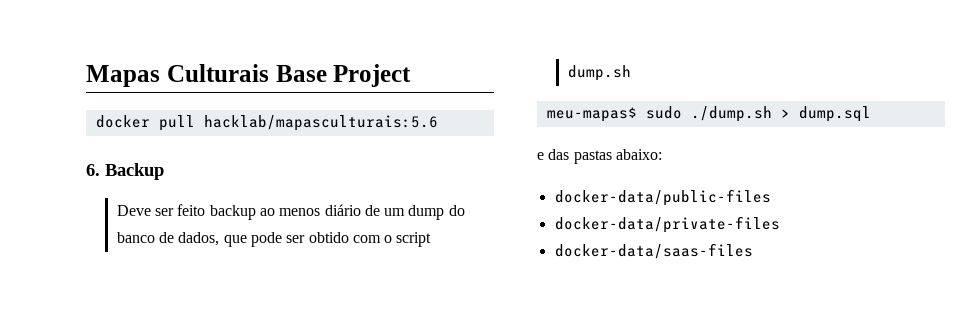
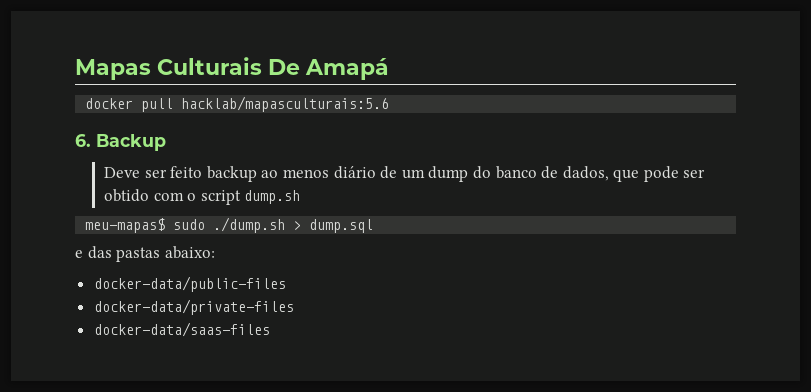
[275,64,412,87] Base Project -> [268,58,389,80] De Amapá

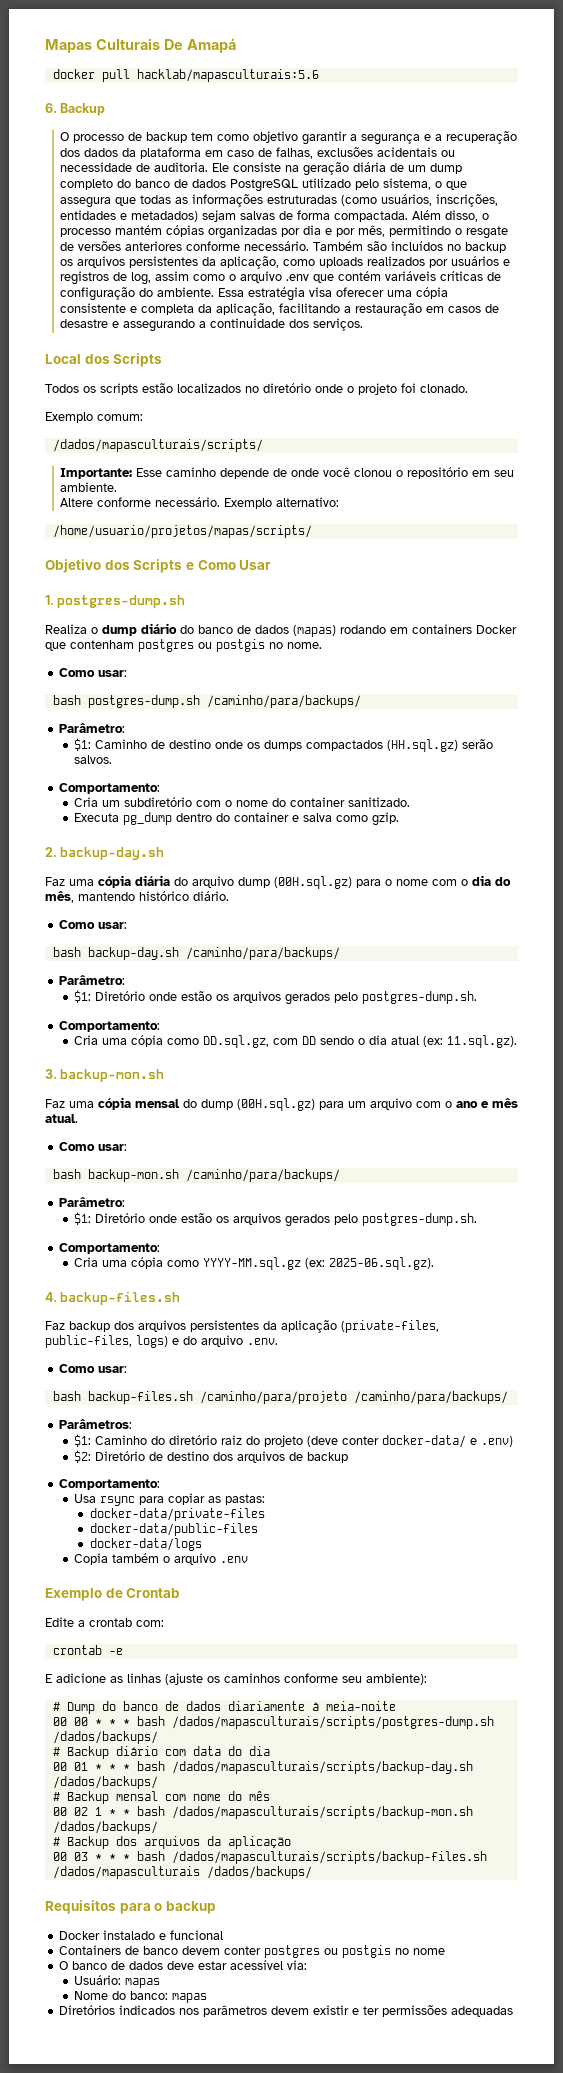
[104,166,376,182] Deve ser feito backup ao menos diário -> [60,131,518,145] [60,147,456,159] [60,162,387,176] O processo de backup tem como objetivo garantir a segurança e a recuperação dos dados da plataforma em caso de falhas, exclusões acidentais ou necessidade de auditoria. Ele consiste na geração diária
[472,166,706,182] [104,189,301,205] [85,217,374,233] [75,246,215,262] [93,276,286,292] [93,299,294,315] [93,322,270,337] do banco de dados, que pode ser obtido com o script dump.sh // meu-mapas$ sudo ./dump.sh > dump.sql // e das pastas abaixo: // docker-data/public-files // docker-data/private-files // docker-data/saas-files -> [60,178,468,192] [60,194,499,208] [60,210,490,222] [60,225,509,239] [60,241,507,253] [60,256,511,269] [60,271,502,285] [60,287,449,301] [60,303,500,316] [60,318,364,332] [45,353,163,367] [45,383,468,395] [45,412,143,423] [52,439,263,452] [60,467,515,479] [60,482,118,492] [60,497,340,509] [52,525,312,538] [45,559,272,573] [45,595,186,608] [45,623,517,637] [45,639,322,652] [58,668,127,677] [52,695,361,708] [58,723,125,733] [74,738,494,752] [74,755,113,764] [58,783,160,794] [74,797,411,807] [74,812,400,826] [45,847,165,860] [45,875,511,889] [45,891,229,903] [58,920,127,929] [52,947,340,960] [58,975,125,985] [74,990,478,1005] [58,1021,160,1032] [74,1035,518,1048] [45,1069,165,1082] [45,1097,518,1111] [45,1114,78,1123] [58,1142,127,1151] [52,1169,340,1182] [58,1197,125,1207] [74,1212,478,1227] [58,1243,160,1254] [74,1257,435,1270] [45,1291,181,1305] [45,1320,439,1333] [45,1335,278,1348] [58,1364,127,1373] [52,1391,508,1404] [58,1419,132,1429] [74,1434,514,1448] [74,1450,349,1463] [58,1479,160,1490] [74,1493,266,1506] [89,1508,265,1521] [89,1523,258,1536] [89,1538,202,1551] [74,1553,249,1565] [45,1588,181,1601] [45,1617,164,1627] [52,1645,123,1655] [45,1673,427,1685] [52,1701,396,1714] [52,1716,494,1729] [52,1731,158,1744] [52,1746,270,1759] [52,1761,473,1774] [52,1776,158,1789] [52,1791,270,1804] [52,1806,473,1819] [52,1821,158,1834] [52,1836,291,1849] [52,1851,487,1864] [52,1866,312,1879] [45,1900,216,1914] [58,1930,223,1940] [58,1945,445,1958] [58,1960,307,1970] [74,1975,161,1988] [74,1991,208,2003] [58,2005,513,2017] completo do banco de dados PostgreSQL utilizado pelo sistema, o que assegura que todas as informações estruturadas (como usuários, inscrições, entidades e metadados) sejam salvas de forma compactada. Além disso, o processo mantém cópias organizadas por dia e por mês, permitindo o resgate de versões anteriores conforme necessário. Também são incluídos no backup os arquivos persistentes da aplicação, como uploads realizados por usuários e registros de log, assim como o arquivo .env que contém variáveis críticas de configuração do ambiente. Essa estratégia visa oferecer uma cópia consistente e completa da aplicação, facilitando a restauração em casos de desastre e assegurando a continuidade dos serviços. // Local dos Scripts // Todos os scripts estão localizados no diretório onde o projeto foi clonado. // Exemplo comum: // /dados/mapasculturais/scripts/ // Importante: Esse caminho depende de onde você clonou o repositório em seu ambiente. // Altere conforme necessário. Exemplo alternativo: // /home/usuario/projetos/mapas/scripts/ // Objetivo dos Scripts e Como Usar // 1. postgres-dump.sh // Realiza o dump diário do banco de dados (mapas) rodando em containers Docker que contenham postgres ou postgis no nome. // Como usar: // bash postgres-dump.sh /caminho/para/backups/ // Parâmetro: // $1: Caminho de destino onde os dumps compactados (HH.sql.gz) serão salvos. // Comportamento: // Cria um subdiretório com o nome do container sanitizado. // Executa pg_dump dentro do container e salva como gzip. // 2. backup-day.sh // Faz uma cópia diária do arquivo dump (00H.sql.gz) para o nome com o dia do mês, mantendo histórico diário. // Como usar: // bash backup-day.sh /caminho/para/backups/ // Parâmetro: // $1: Diretório onde estão os arquivos gerados pelo postgres-dump.sh. // Comportamento: // Cria uma cópia como DD.sql.gz, com DD sendo o dia atual (ex: 11.sql.gz). // 3. backup-mon.sh // Faz uma cópia mensal do dump (00H.sql.gz) para um arquivo com o ano e mês atual. // Como usar: // bash backup-mon.sh /caminho/para/backups/ // Parâmetro: // $1: Diretório onde estão os arquivos gerados pelo postgres-dump.sh. // Comportamento: // Cria uma cópia como YYYY-MM.sql.gz (ex: 2025-06.sql.gz). // 4. backup-files.sh // Faz backup dos arquivos persistentes da aplicação (private-files, public-files, logs) e do arquivo .env. // Como usar: // bash backup-files.sh /caminho/para/projeto /caminho/para/backups/ // Parâmetros: // $1: Caminho do diretório raiz do projeto (deve conter docker-data/ e .env) // $2: Diretório de destino dos arquivos de backup // Comportamento: // Usa rsync para copiar as pastas: // docker-data/private-files // docker-data/public-files // docker-data/logs // Copia também o arquivo .env // Exemplo de Crontab // Edite a crontab com: // crontab -e // E adicione as linhas (ajuste os caminhos conforme seu ambiente): // # Dump do banco de dados diariamente à meia-noite // 00 00 * * * bash /dados/mapasculturais/scripts/postgres-dump.sh /dados/backups/ // # Backup diário com data do dia // 00 01 * * * bash /dados/mapasculturais/scripts/backup-day.sh /dados/backups/ // # Backup mensal com nome do mês // 00 02 1 * * bash /dados/mapasculturais/scripts/backup-mon.sh /dados/backups/ // # Backup dos arquivos da aplicação // 00 03 * * * bash /dados/mapasculturais/scripts/backup-files.sh /dados/mapasculturais /dados/backups/ // Requisitos para o backup // Docker instalado e funcional // Containers de banco devem conter postgres ou postgis no nome // O banco de dados deve estar acessível via: // Usuário: mapas // Nome do banco: mapas // Diretórios indicados nos parâmetros devem existir e ter permissões adequadas

